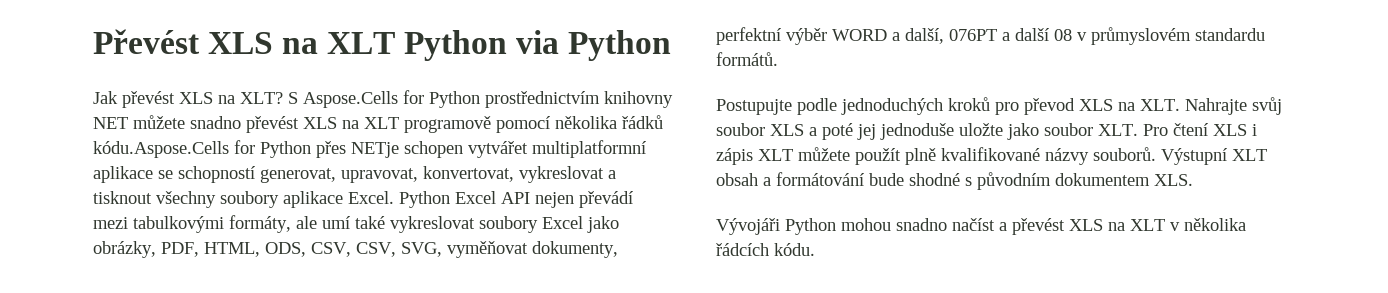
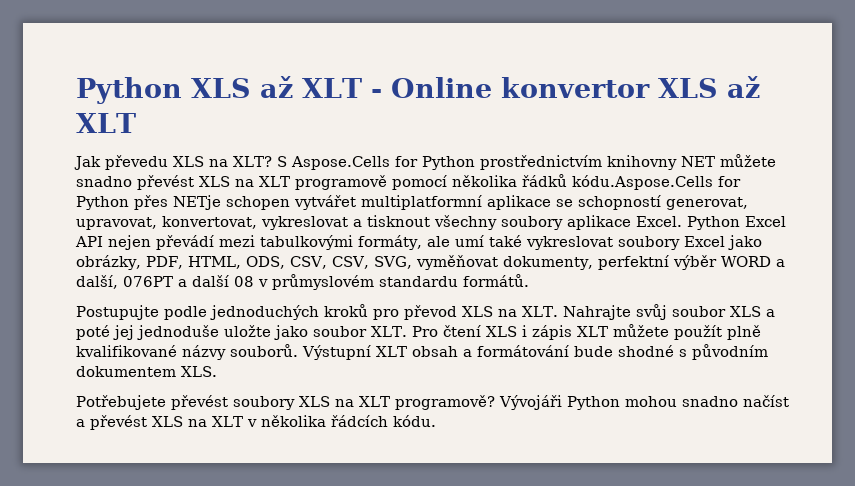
[93,29,672,61] Převést XLS na XLT Python via Python -> [76,76,760,104] [76,113,136,133] Python XLS až XLT - Online konvertor XLS až XLT
[122,91,175,108] převést -> [105,155,168,170] převedu
(1193, 180) none -> [76,395,495,410] Potřebujete převést soubory XLS na XLT programově?

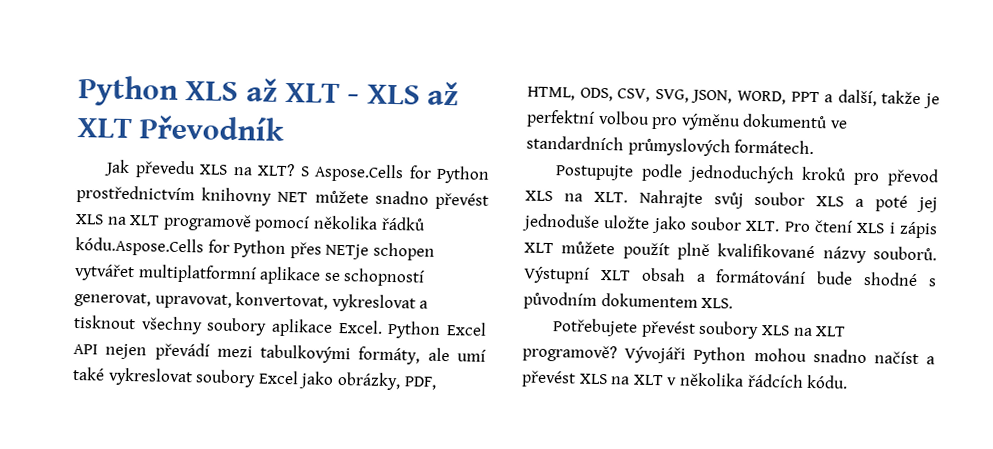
[390,76,760,98] [76,113,136,133] Online konvertor XLS až XLT -> [366,81,460,106] [77,115,285,141] XLS až XLT Převodník
[331,255,785,270] [76,274,529,290] CSV, SVG, vyměňovat dokumenty, perfektní výběr WORD a další, 076PT a další 08 v průmyslovém standardu formátů. -> [654,88,941,109] [526,109,848,131] [526,135,815,157] SVG, JSON, WORD, PPT a další, takže je perfektní volbou pro výměnu dokumentů ve standardních průmyslových formátech.

